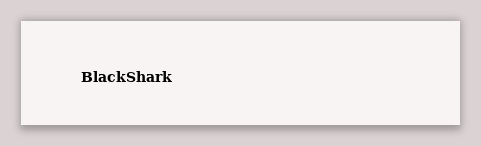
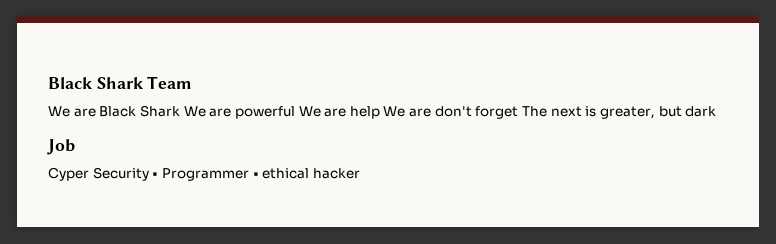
[81,71,172,82] BlackShark -> [48,76,193,89] [48,105,717,119] [47,139,75,155] [48,167,360,181] Black Shark Team // We are Black Shark We are powerful We are help We are don't forget The next is greater, but dark // Job // Cyper Security • Programmer • ethical hacker

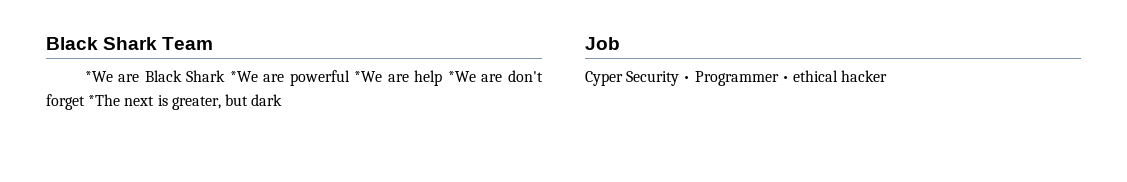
[48,106,70,117] We -> [84,71,113,82] *We
[183,106,206,117] We -> [229,71,258,82] *We
[298,106,321,117] We -> [354,71,383,82] *We
[383,106,406,117] We -> [447,71,476,82] *We
[522,106,548,117] The -> [88,94,121,106] *The

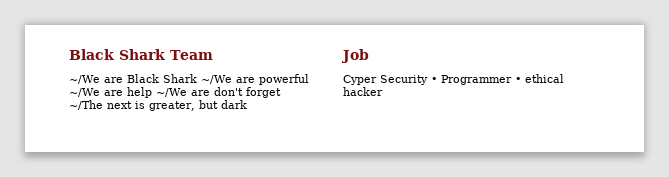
[84,71,113,82] *We -> [69,75,100,84] ~/We
[229,71,258,82] *We -> [201,75,232,84] ~/We
[354,71,383,82] *We -> [69,88,100,97] ~/We
[447,71,476,82] *We -> [156,88,187,97] ~/We
[88,94,121,106] *The -> [69,100,103,110] ~/The

